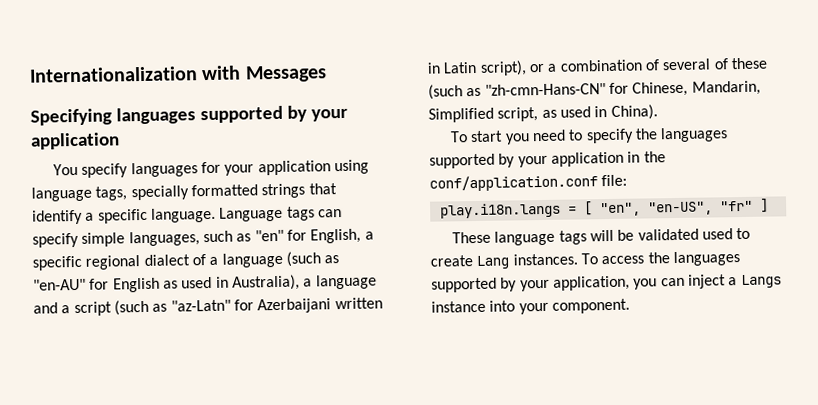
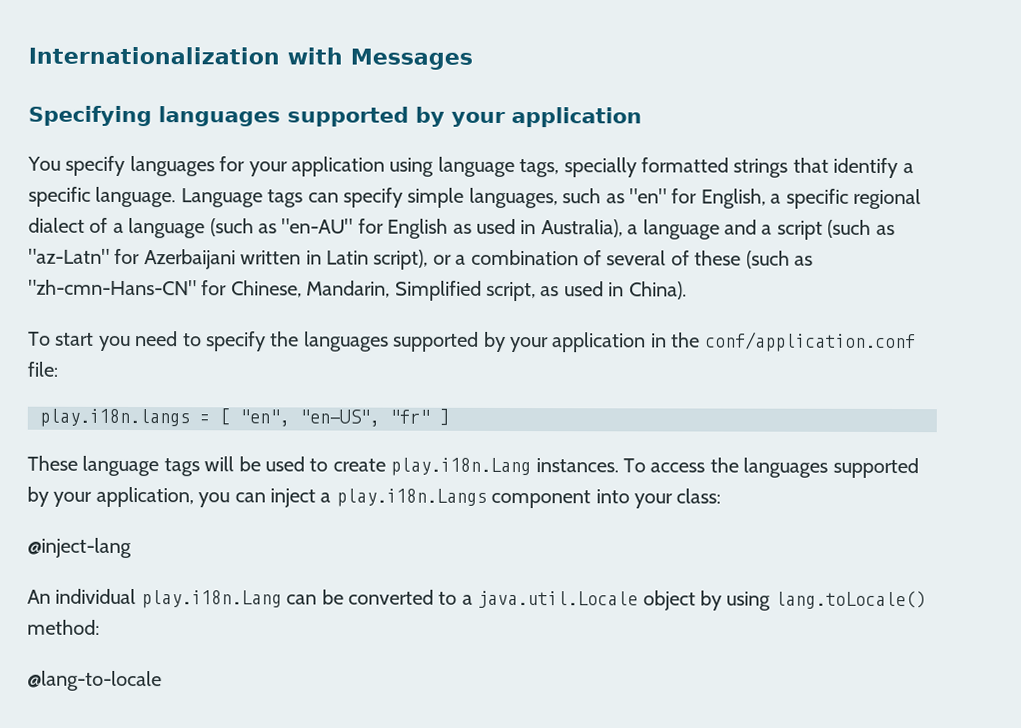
[637,228,699,241] validated -> (261, 464) none
[476,255,511,269] Lang -> [390,457,532,477] play.i18n.Lang
[740,274,782,289] [431,298,630,315] Langs instance into your component. -> [335,488,722,509] [27,537,132,559] [27,588,926,611] [27,619,100,635] [27,670,162,692] play.i18n.Langs component into your class: // @inject-lang // An individual play.i18n.Lang can be converted to a java.util.Locale object by using lang.toLocale() method: // @lang-to-locale

